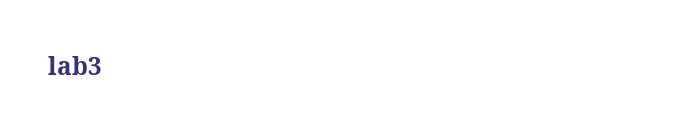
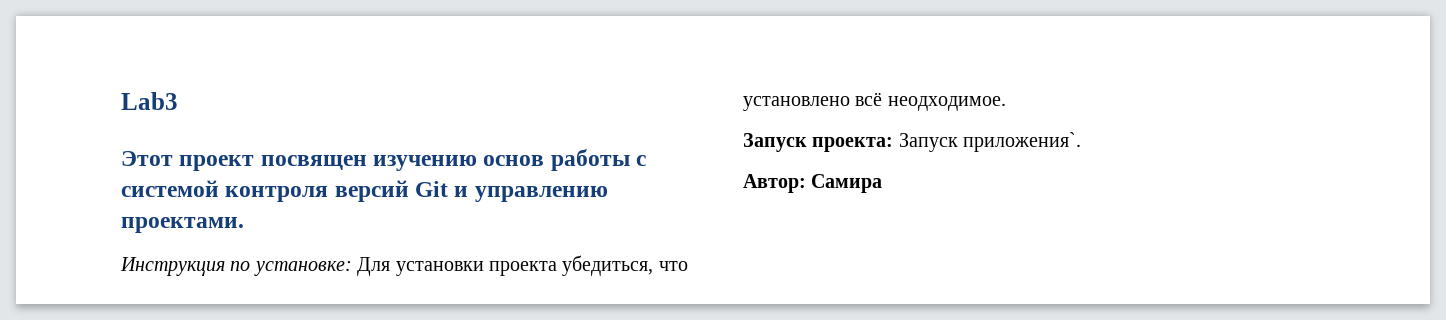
[48,56,102,75] lab3 -> [121,92,178,110] [121,149,647,171] [121,180,608,202] [121,217,244,233] [120,255,688,276] [743,92,1006,111] [743,132,1082,152] [743,174,883,193] Lab3 // Этот проект посвящен изучению основ работы с системой контроля версий Git и управлению проектами. // Инструкция по установке: Для установки проекта убедиться, что установлено всё неодходимое. // Запуск проекта: Запуск приложения`. // Автор: Самира

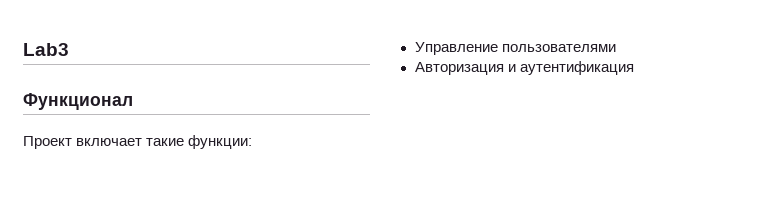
[121,149,647,171] [121,180,608,202] [121,217,244,233] [120,255,688,276] [743,92,1006,111] [743,132,1082,152] [743,174,883,193] Этот проект посвящен изучению основ работы с системой контроля версий Git и управлению проектами. // Инструкция по установке: Для установки проекта убедиться, что установлено всё неодходимое. // Запуск проекта: Запуск приложения`. // Автор: Самира -> [23,93,133,110] [23,135,253,149] [414,42,616,55] [414,61,634,75] Функционал // Проект включает такие функции: // Управление пользователями // Авторизация и аутентификация

